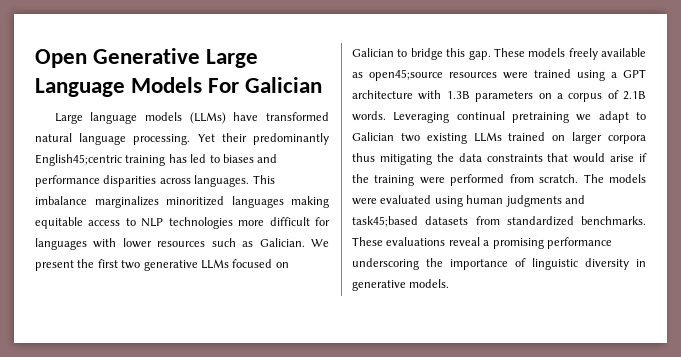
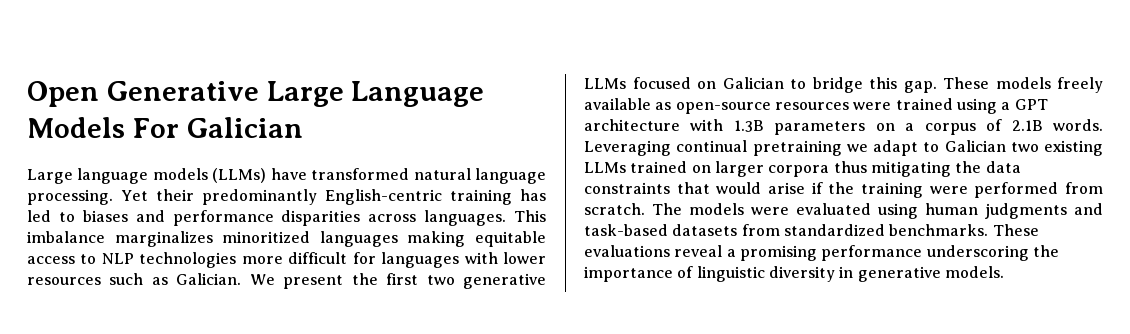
[35,154,122,166] English45;centric -> [324,189,442,205] English-centric
[369,69,443,81] open45;source -> [675,102,771,114] open-source
[352,216,418,227] task45;based -> [584,224,668,236] task-based

